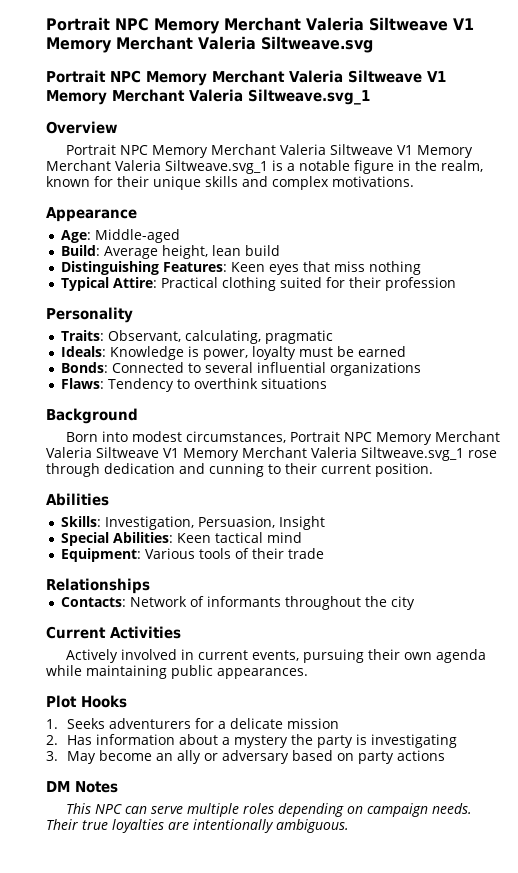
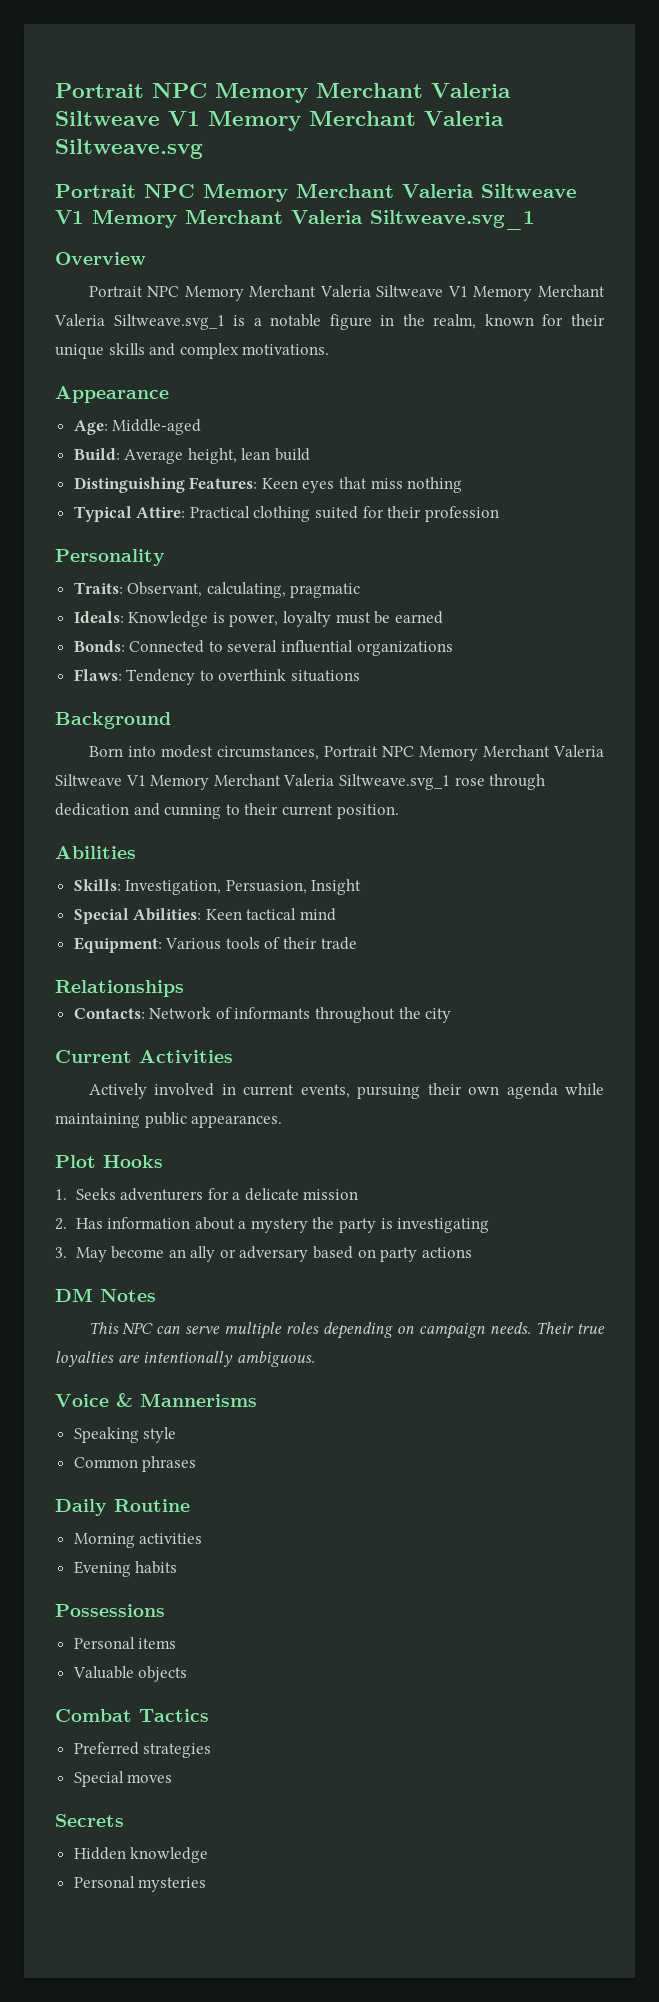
(349, 826) none -> [55,1393,257,1407] [73,1427,177,1443] [73,1456,197,1472] [55,1499,190,1516] [73,1533,203,1548] [73,1561,178,1577] [55,1604,165,1617] [73,1637,177,1649] [72,1666,188,1682] [55,1709,209,1722] [73,1742,212,1758] [73,1771,173,1787] [55,1814,124,1827] [73,1847,209,1863] [73,1876,207,1892] // Voice & Mannerisms // Speaking style // Common phrases // Daily Routine // Morning activities // Evening habits // Possessions // Personal items // Valuable objects // Combat Tactics // Preferred strategies // Special moves // Secrets // Hidden knowledge // Personal mysteries

